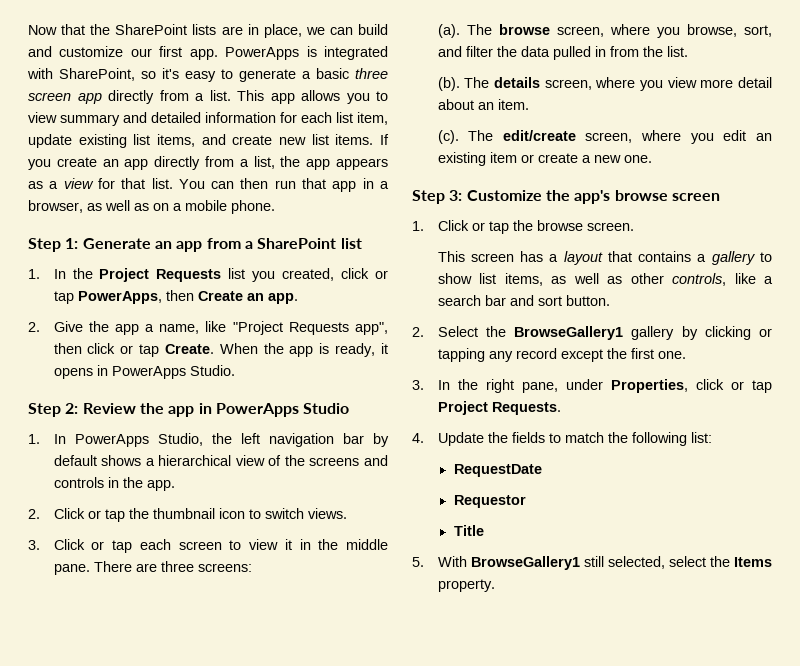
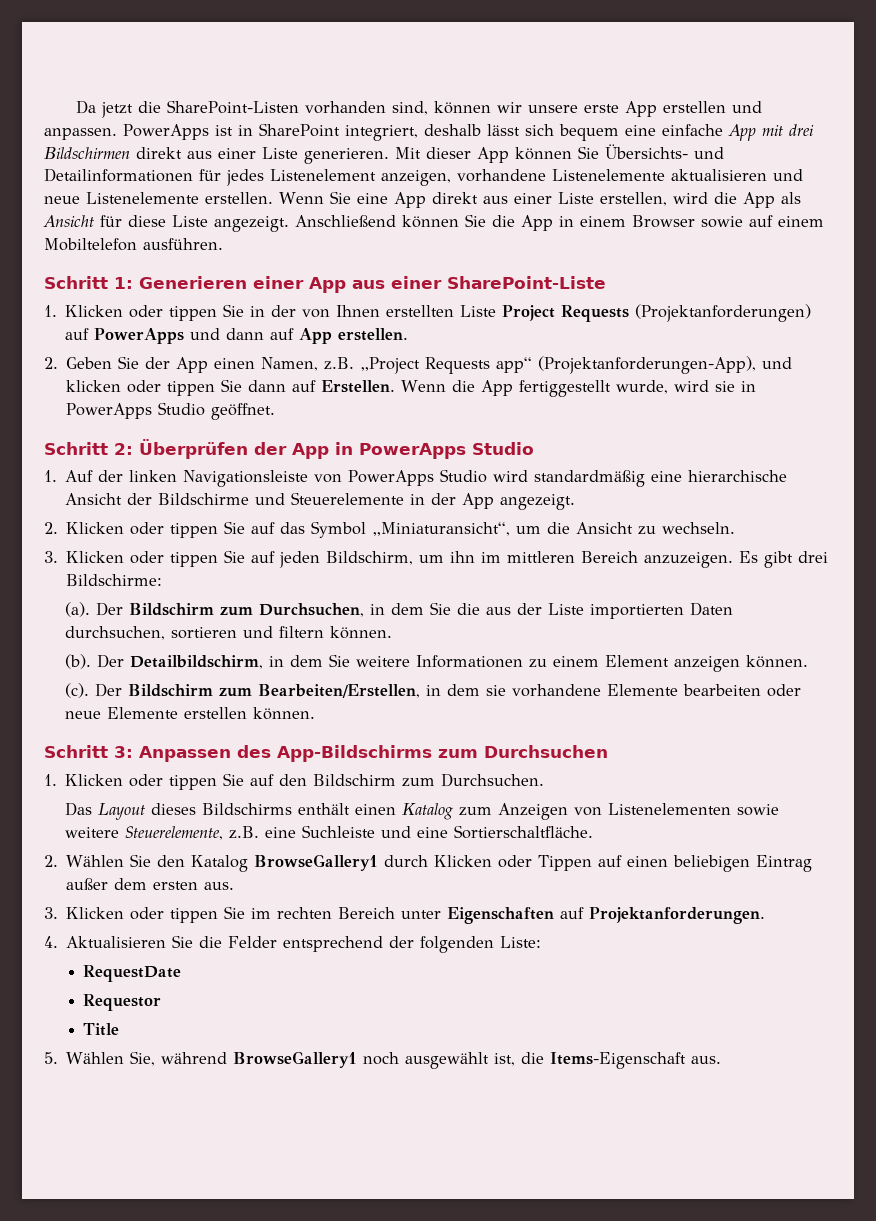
[28,24,389,38] [28,46,388,60] [27,68,388,82] [28,90,388,104] [28,112,388,126] [28,134,390,148] [28,156,389,170] [28,178,390,192] [28,200,275,214] [28,238,362,252] [28,268,388,282] [53,290,298,304] [28,321,388,335] [53,343,389,357] [53,365,235,379] [28,403,350,417] [28,433,390,447] [53,455,388,466] [53,477,175,491] [28,508,347,522] [28,539,389,553] [53,561,252,575] [437,24,772,38] [437,46,688,60] [437,77,772,91] [437,99,529,110] [437,130,772,144] [437,152,652,166] [412,190,720,204] [412,220,634,234] [437,251,772,265] [437,273,774,286] [437,295,610,306] [412,326,773,340] [437,348,686,362] [412,379,772,393] [437,401,561,415] [412,432,712,446] [453,464,542,477] [453,495,526,508] [453,525,484,536] [412,556,772,570] [437,579,495,592] Now that the SharePoint lists are in place, we can build and customize our first app. PowerApps is integrated with SharePoint, so it's easy to generate a basic three screen app directly from a list. This app allows you to view summary and detailed information for each list item, update existing list items, and create new list items. If you create an app directly from a list, the app appears as a view for that list. You can then run that app in a browser, as well as on a mobile phone. // Step 1: Generate an app from a SharePoint list // 1. In the Project Requests list you created, click or tap PowerApps, then Create an app. // 2. Give the app a name, like "Project Requests app", then click or tap Create. When the app is ready, it opens in PowerApps Studio. // Step 2: Review the app in PowerApps Studio // 1. In PowerApps Studio, the left navigation bar by default shows a hierarchical view of the screens and controls in the app. // 2. Click or tap the thumbnail icon to switch views. // 3. Click or tap each screen to view it in the middle pane. There are three screens: // (a). The browse screen, where you browse, sort, and filter the data pulled in from the list. // (b). The details screen, where you view more detail about an item. // (c). The edit/create screen, where you edit an existing item or create a new one. // Step 3: Customize the app's browse screen // 1. Click or tap the browse screen. // This screen has a layout that contains a gallery to show list items, as well as other controls, like a search bar and sort button. // 2. Select the BrowseGallery1 gallery by clicking or tapping any record except the first one. // 3. In the right pane, under Properties, click or tap Project Requests. // 4. Update the fields to match the following list: // RequestDate // Requestor // Title // 5. With BrowseGallery1 still selected, select the Items property. -> [75,100,762,118] [44,123,814,141] [44,144,724,164] [44,168,803,186] [44,191,801,208] [43,214,824,232] [44,238,223,251] [44,276,606,293] [44,304,812,322] [65,328,409,344] [44,356,793,374] [66,379,757,397] [66,402,276,420] [44,439,534,459] [44,469,788,487] [65,492,576,510] [44,521,736,538] [44,550,829,568] [66,574,163,586] [65,602,734,619] [65,626,393,640] [65,654,809,672] [65,683,802,698] [65,707,316,720] [44,745,608,762] [44,773,545,790] [65,802,780,820] [65,825,594,840] [44,854,813,872] [66,878,235,890] [44,906,766,924] [44,935,542,953] [83,965,182,982] [83,994,162,1011] [83,1023,120,1036] [44,1051,722,1069] Da jetzt die SharePoint-Listen vorhanden sind, können wir unsere erste App erstellen und anpassen. PowerApps ist in SharePoint integriert, deshalb lässt sich bequem eine einfache App mit drei Bildschirmen direkt aus einer Liste generieren. Mit dieser App können Sie Übersichts- und Detailinformationen für jedes Listenelement anzeigen, vorhandene Listenelemente aktualisieren und neue Listenelemente erstellen. Wenn Sie eine App direkt aus einer Liste erstellen, wird die App als Ansicht für diese Liste angezeigt. Anschließend können Sie die App in einem Browser sowie auf einem Mobiltelefon ausführen. // Schritt 1: Generieren einer App aus einer SharePoint-Liste // 1. Klicken oder tippen Sie in der von Ihnen erstellten Liste Project Requests (Projektanforderungen) auf PowerApps und dann auf App erstellen. // 2. Geben Sie der App einen Namen, z.B. „Project Requests app“ (Projektanforderungen-App), und klicken oder tippen Sie dann auf Erstellen. Wenn die App fertiggestellt wurde, wird sie in PowerApps Studio geöffnet. // Schritt 2: Überprüfen der App in PowerApps Studio // 1. Auf der linken Navigationsleiste von PowerApps Studio wird standardmäßig eine hierarchische Ansicht der Bildschirme und Steuerelemente in der App angezeigt. // 2. Klicken oder tippen Sie auf das Symbol „Miniaturansicht“, um die Ansicht zu wechseln. // 3. Klicken oder tippen Sie auf jeden Bildschirm, um ihn im mittleren Bereich anzuzeigen. Es gibt drei Bildschirme: // (a). Der Bildschirm zum Durchsuchen, in dem Sie die aus der Liste importierten Daten durchsuchen, sortieren und filtern können. // (b). Der Detailbildschirm, in dem Sie weitere Informationen zu einem Element anzeigen können. // (c). Der Bildschirm zum Bearbeiten/Erstellen, in dem sie vorhandene Elemente bearbeiten oder neue Elemente erstellen können. // Schritt 3: Anpassen des App-Bildschirms zum Durchsuchen // 1. Klicken oder tippen Sie auf den Bildschirm zum Durchsuchen. // Das Layout dieses Bildschirms enthält einen Katalog zum Anzeigen von Listenelementen sowie weitere Steuerelemente, z.B. eine Suchleiste und eine Sortierschaltfläche. // 2. Wählen Sie den Katalog BrowseGallery1 durch Klicken oder Tippen auf einen beliebigen Eintrag außer dem ersten aus. // 3. Klicken oder tippen Sie im rechten Bereich unter Eigenschaften auf Projektanforderungen. // 4. Aktualisieren Sie die Felder entsprechend der folgenden Liste: // RequestDate // Requestor // Title // 5. Wählen Sie, während BrowseGallery1 noch ausgewählt ist, die Items-Eigenschaft aus.

